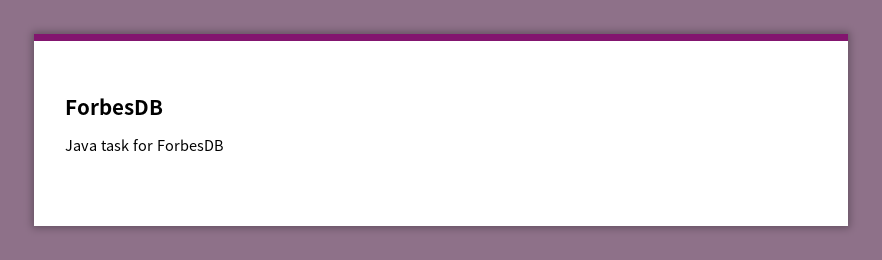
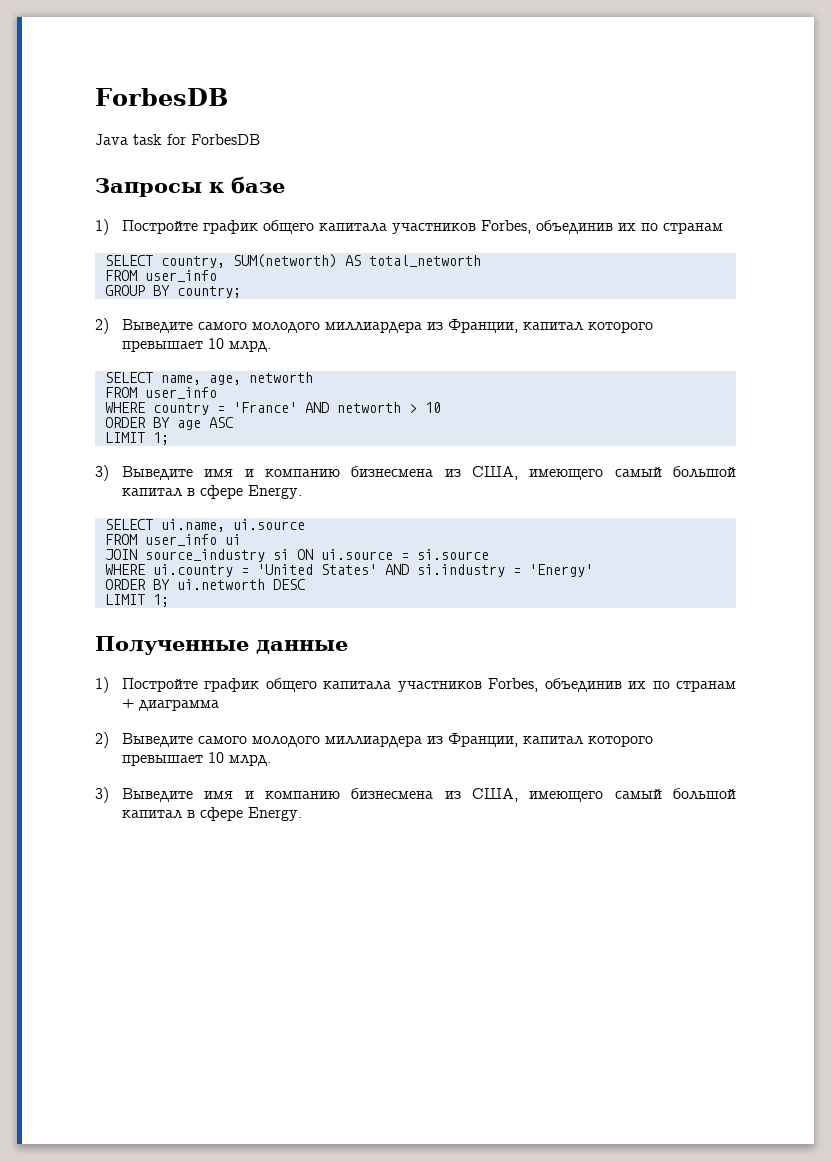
(224, 145) none -> [95,176,285,197] [95,219,723,235] [104,254,481,268] [104,270,217,282] [104,285,241,298] [95,318,653,334] [121,338,271,352] [104,372,313,385] [104,387,217,399] [104,402,441,415] [104,417,233,430] [104,432,169,445] [95,465,736,481] [121,485,302,499] [104,519,305,532] [104,534,241,546] [104,549,489,562] [104,564,593,577] [104,579,305,590] [104,594,169,607] [95,636,348,655] [95,677,737,693] [121,699,219,711] [95,732,653,748] [121,752,271,766] [95,787,736,803] [121,807,302,821] // Запросы к базе // 1) Постройте график общего капитала участников Forbes, объединив их по странам // SELECT country, SUM(networth) AS total_networth // FROM user_info // GROUP BY country; // 2) Выведите самого молодого миллиардера из Франции, капитал которого превышает 10 млрд. // SELECT name, age, networth // FROM user_info // WHERE country = 'France' AND networth > 10 // ORDER BY age ASC // LIMIT 1; // 3) Выведите имя и компанию бизнесмена из США, имеющего самый большой капитал в сфере Energy. // SELECT ui.name, ui.source // FROM user_info ui // JOIN source_industry si ON ui.source = si.source // WHERE ui.country = 'United States' AND si.industry = 'Energy' // ORDER BY ui.networth DESC // LIMIT 1; // Полученные данные // 1) Постройте график общего капитала участников Forbes, объединив их по странам + диаграмма // 2) Выведите самого молодого миллиардера из Франции, капитал которого превышает 10 млрд. // 3) Выведите имя и компанию бизнесмена из США, имеющего самый большой капитал в сфере Energy.

